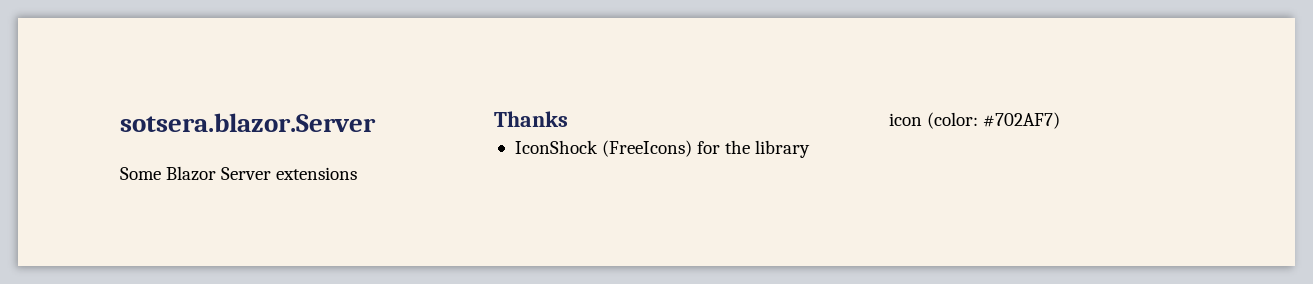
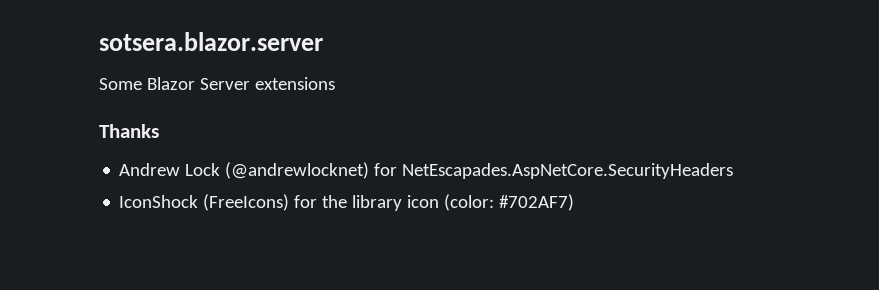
[120,113,376,132] sotsera.blazor.Server -> [99,32,323,51] sotsera.blazor.server
(568, 119) none -> [119,162,734,179] // Andrew Lock (@andrewlocknet) for NetEscapades.AspNetCore.SecurityHeaders

